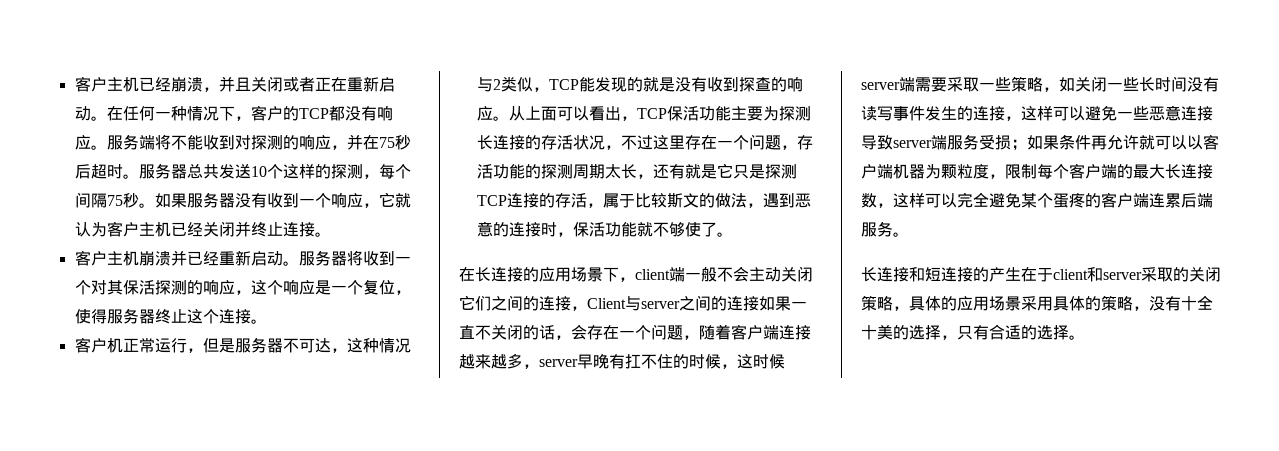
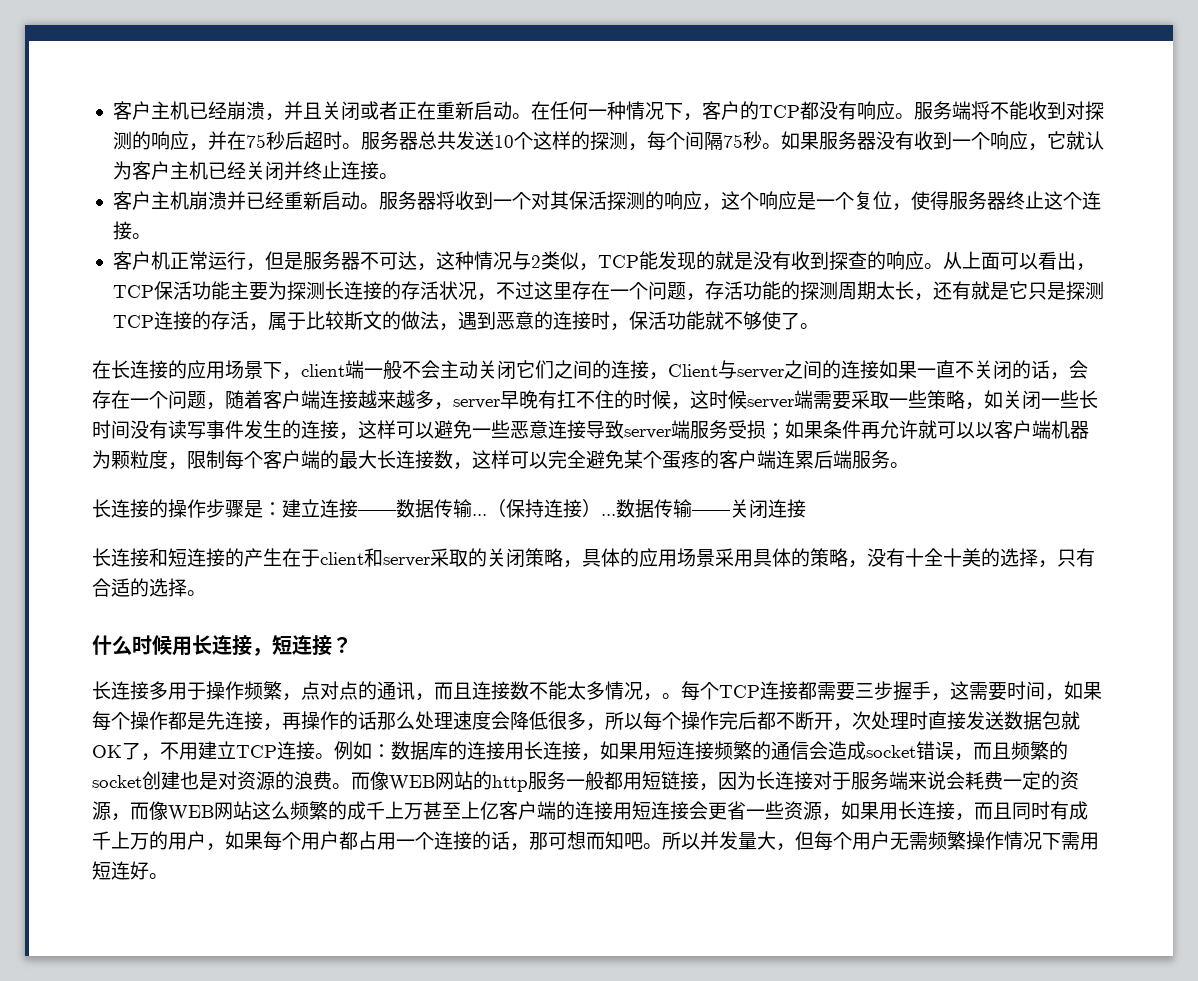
(909, 234) none -> [92,499,806,519] // 长连接的操作步骤是：建立连接——数据传输...（保持连接）...数据传输——关闭连接
(1085, 337) none -> [92,635,352,656] [92,681,1102,701] [92,711,1080,731] [92,741,1068,761] [92,771,1079,792] [92,801,1088,821] [92,831,1099,851] [92,861,168,880] // 什么时候用长连接，短连接？ // 长连接多用于操作频繁，点对点的通讯，而且连接数不能太多情况，。每个TCP连接都需要三步握手，这需要时间，如果每个操作都是先连接，再操作的话那么处理速度会降低很多，所以每个操作完后都不断开，次处理时直接发送数据包就OK了，不用建立TCP连接。例如：数据库的连接用长连接，如果用短连接频繁的通信会造成socket错误，而且频繁的socket创建也是对资源的浪费。而像WEB网站的http服务一般都用短链接，因为长连接对于服务端来说会耗费一定的资源，而像WEB网站这么频繁的成千上万甚至上亿客户端的连接用短连接会更省一些资源，如果用长连接，而且同时有成千上万的用户，如果每个用户都占用一个连接的话，那可想而知吧。所以并发量大，但每个用户无需频繁操作情况下需用短连好。

